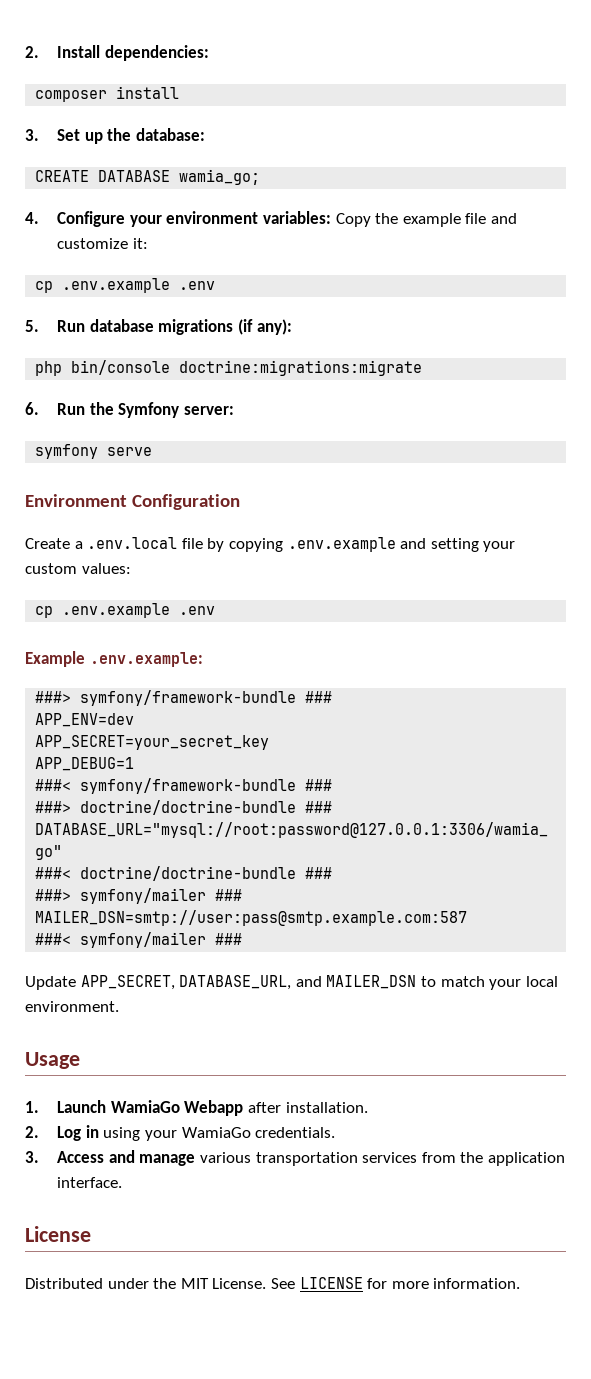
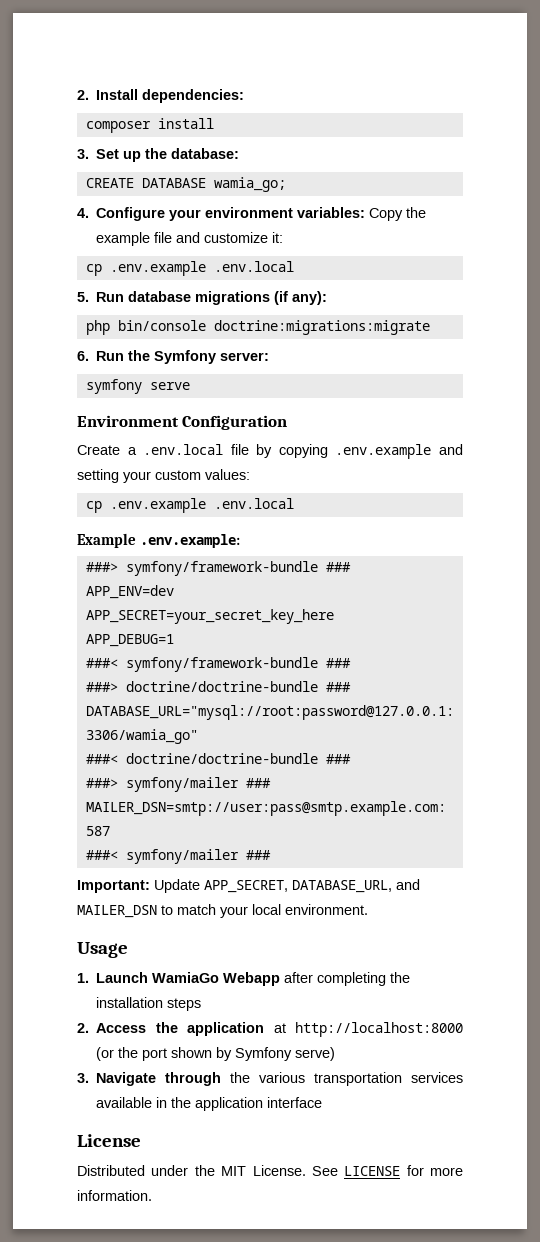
[179,281,216,290] .env -> [213,261,294,272] .env.local
[179,606,216,615] .env -> [213,498,294,509] .env.local
[35,735,270,750] APP_SECRET=your_secret_key -> [85,609,334,624] APP_SECRET=your_secret_key_here
(243, 939) none -> [77,880,150,893] Important:
[285,1102,368,1113] [25,1125,336,1141] [25,1150,196,1166] installation. // 2. Log in using your WamiaGo credentials. // 3. Access and manage -> [317,972,411,986] [96,997,202,1011] [77,1022,463,1037] [96,1047,336,1061] [77,1072,251,1086] completing the installation steps // 2. Access the application at http://localhost:8000 (or the port shown by Symfony serve) // 3. Navigate through the
[421,1152,565,1166] [57,1177,123,1188] from the application interface. -> [96,1097,323,1111] available in the application interface

